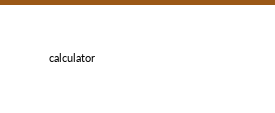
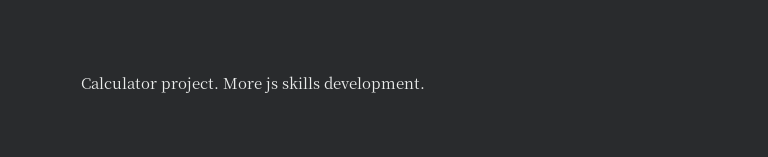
[49,53,95,62] calculator -> [81,76,426,93] Calculator project. More js skills development.

